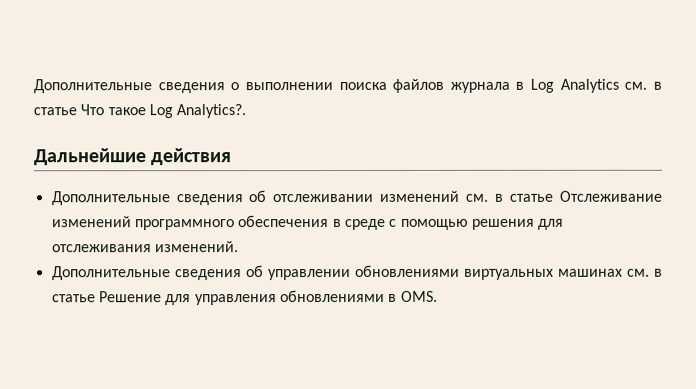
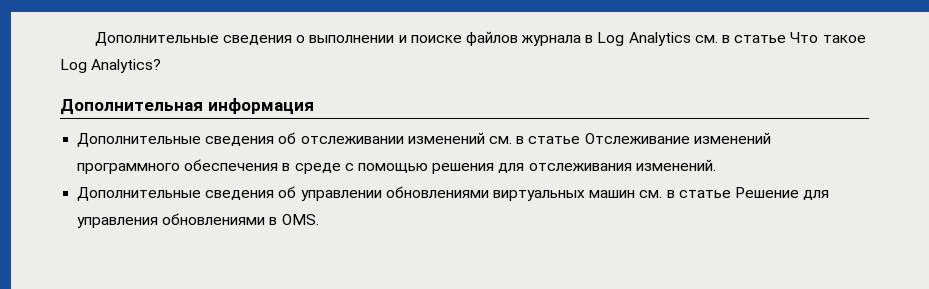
[338,81,387,91] поиска -> [398,35,462,43] и поиске
[176,104,247,119] [33,148,232,166] Analytics?. // Дальнейшие действия -> [91,59,162,73] [60,98,314,115] Analytics? // Дополнительная информация
[557,268,623,277] машинах -> [589,190,636,198] машин

